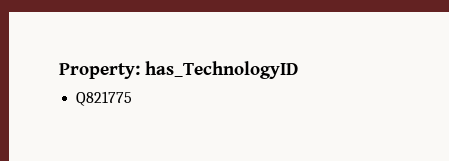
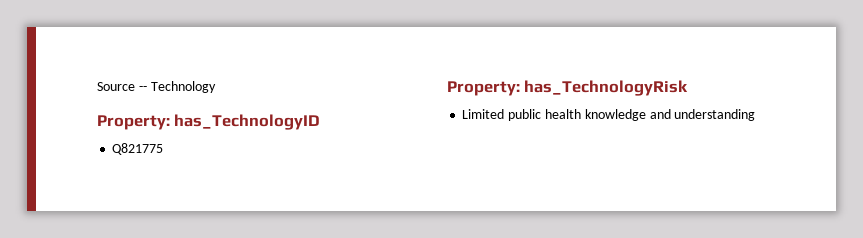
(59, 71) none -> [97,81,216,93] Source -- Technology //
(133, 98) none -> [447,80,689,96] [462,109,756,121] // Property: has_TechnologyRisk // Limited public health knowledge and understanding

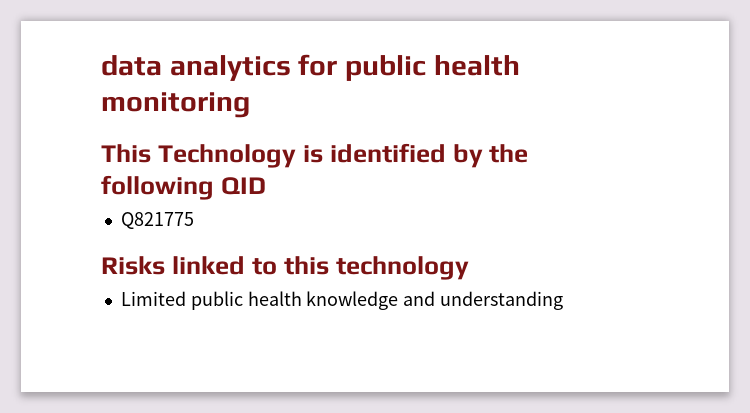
[97,81,216,93] [97,114,321,130] [112,143,164,155] [447,80,689,96] Source -- Technology // Property: has_TechnologyID // Q821775 // Property: has_TechnologyRisk -> [101,54,520,81] [101,92,250,118] [101,143,529,168] [101,175,266,200] [120,212,194,229] [101,256,469,280] data analytics for public health monitoring // This Technology is identified by the following QID // Q821775 // Risks linked to this technology

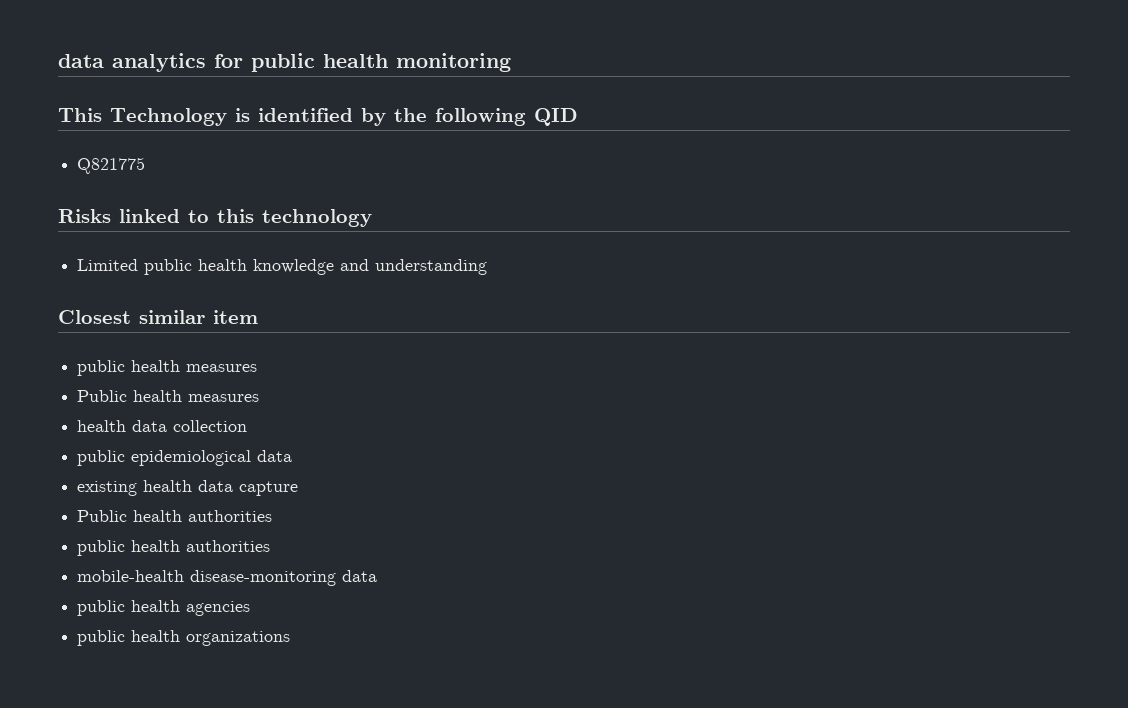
(564, 300) none -> [58,310,258,324] [77,360,258,376] [77,390,260,402] [77,420,248,432] [77,450,293,466] [77,480,299,496] [77,510,273,522] [77,540,271,556] [77,570,378,586] [77,600,251,616] [77,630,291,646] // Closest similar item // public health measures // Public health measures // health data collection // public epidemiological data // existing health data capture // Public health authorities // public health authorities // mobile-health disease-monitoring data // public health agencies // public health organizations

